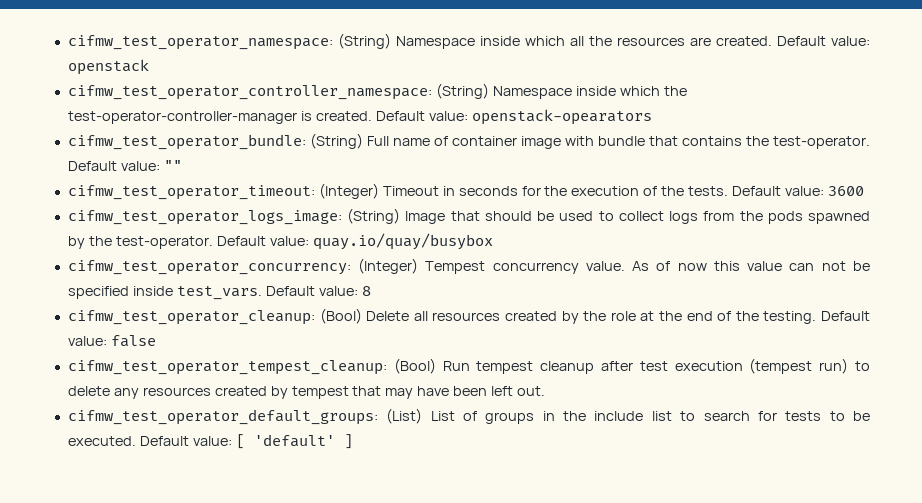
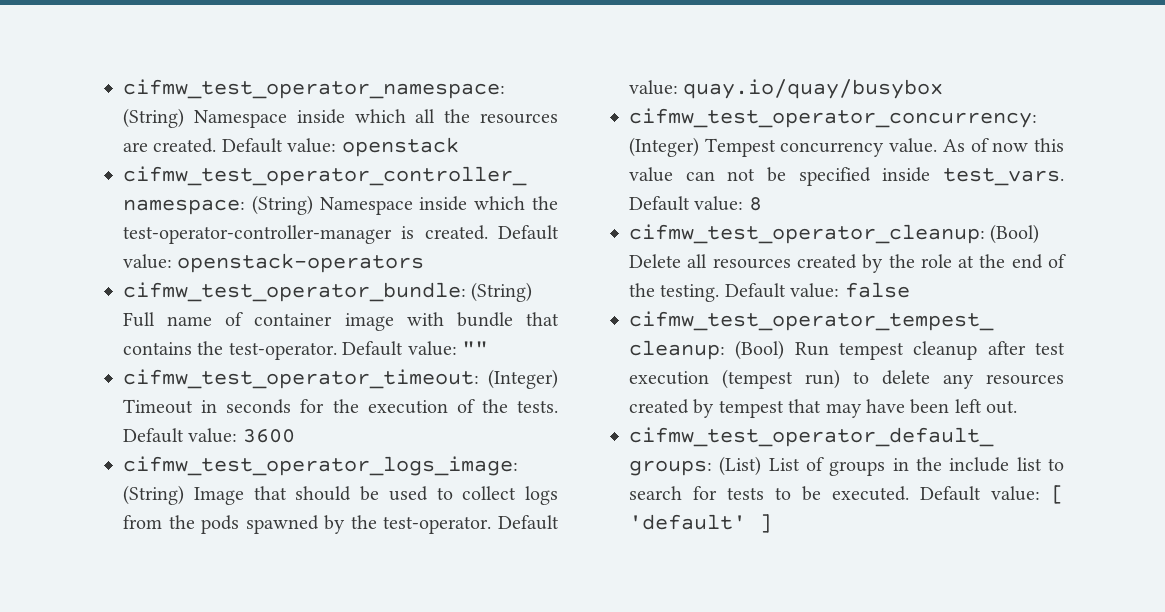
[471,109,652,125] openstack-opearators -> [177,253,425,273] openstack-operators

